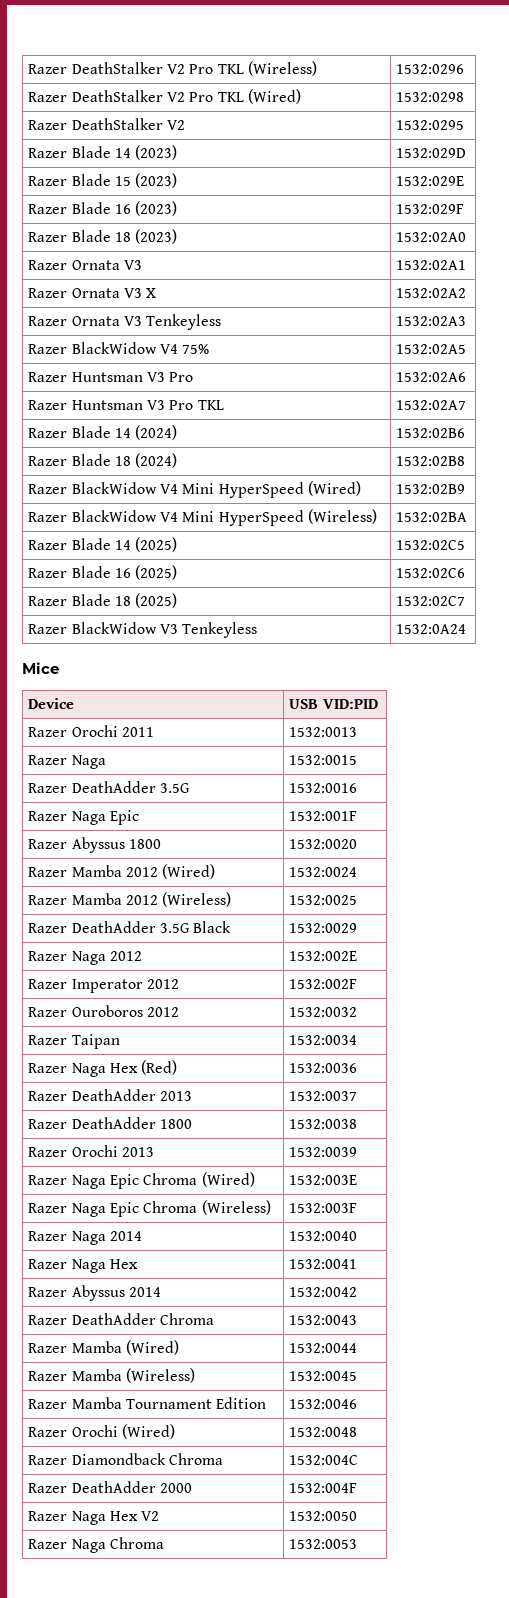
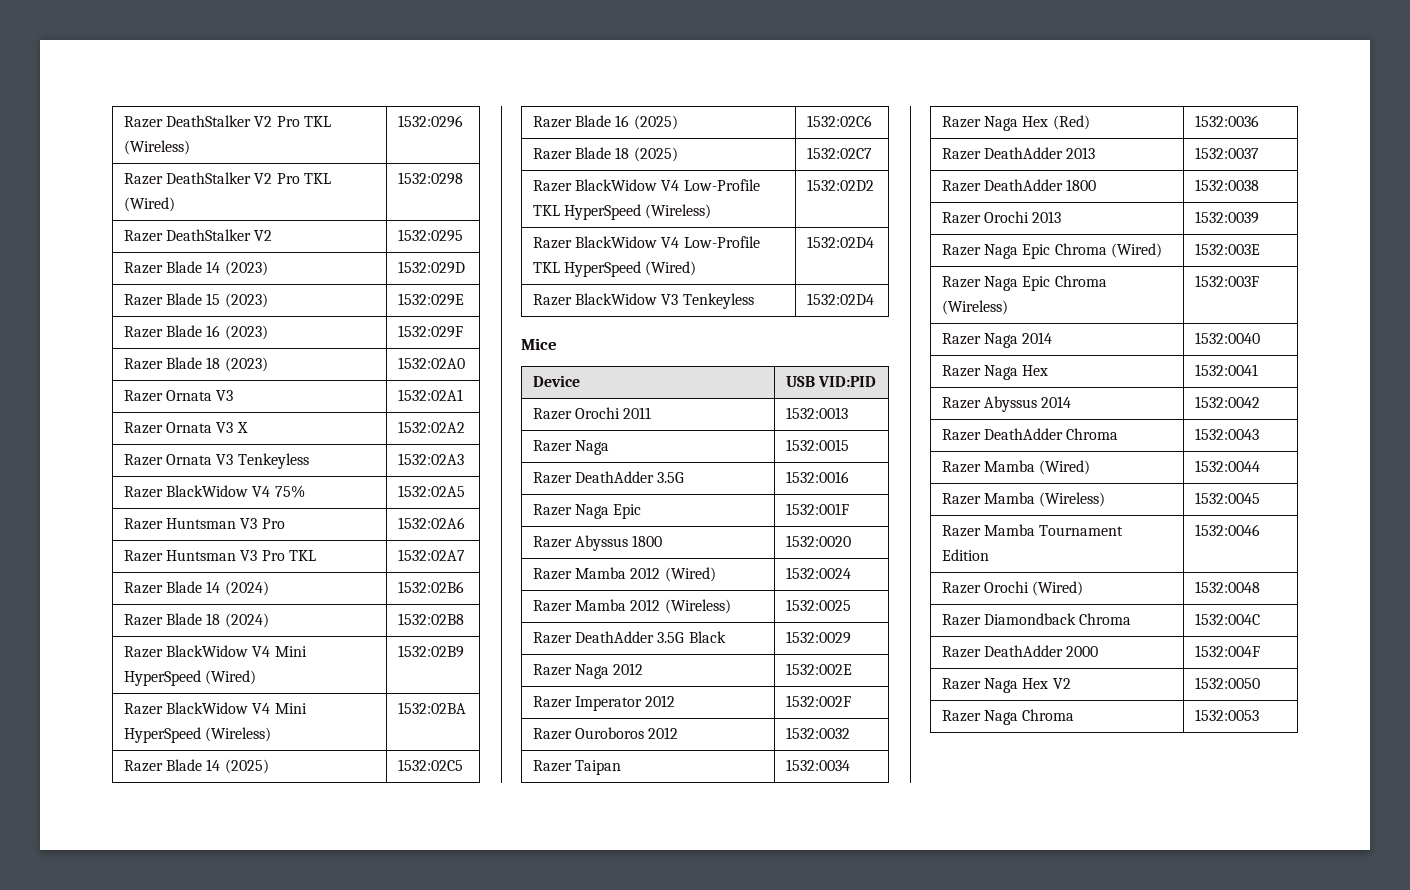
(466, 601) none -> [532,179,760,192] [532,204,712,220] [806,179,874,191] [532,236,760,249] [532,261,697,277] [806,236,874,248] // Razer BlackWidow V4 Low-Profile TKL HyperSpeed (Wireless) | 1532:02D2 // Razer BlackWidow V4 Low-Profile TKL HyperSpeed (Wired) | 1532:02D4
[396,624,467,634] 1532:0A24 -> [806,293,874,305] 1532:02D4

